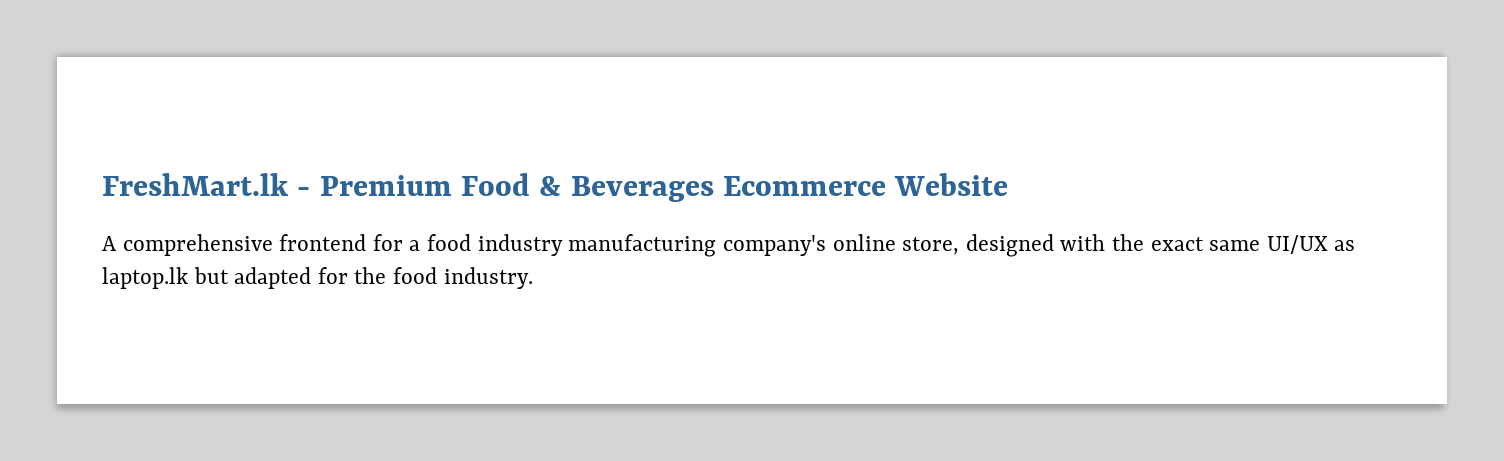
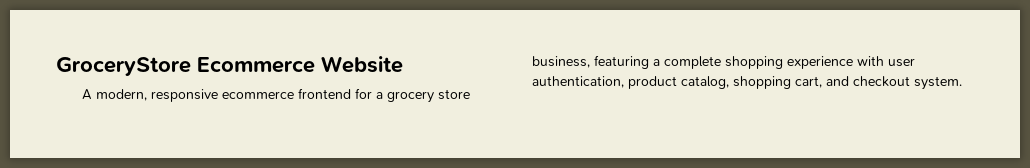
[102,173,1009,202] [102,234,1356,257] [102,267,533,289] FreshMart.lk - Premium Food & Beverages Ecommerce Website // A comprehensive frontend for a food industry manufacturing company's online store, designed with the exact same UI/UX as laptop.lk but adapted for the food industry. -> [56,56,403,76] [81,88,470,103] [532,55,915,69] [532,76,962,90] GroceryStore Ecommerce Website // A modern, responsive ecommerce frontend for a grocery store business, featuring a complete shopping experience with user authentication, product catalog, shopping cart, and checkout system.

